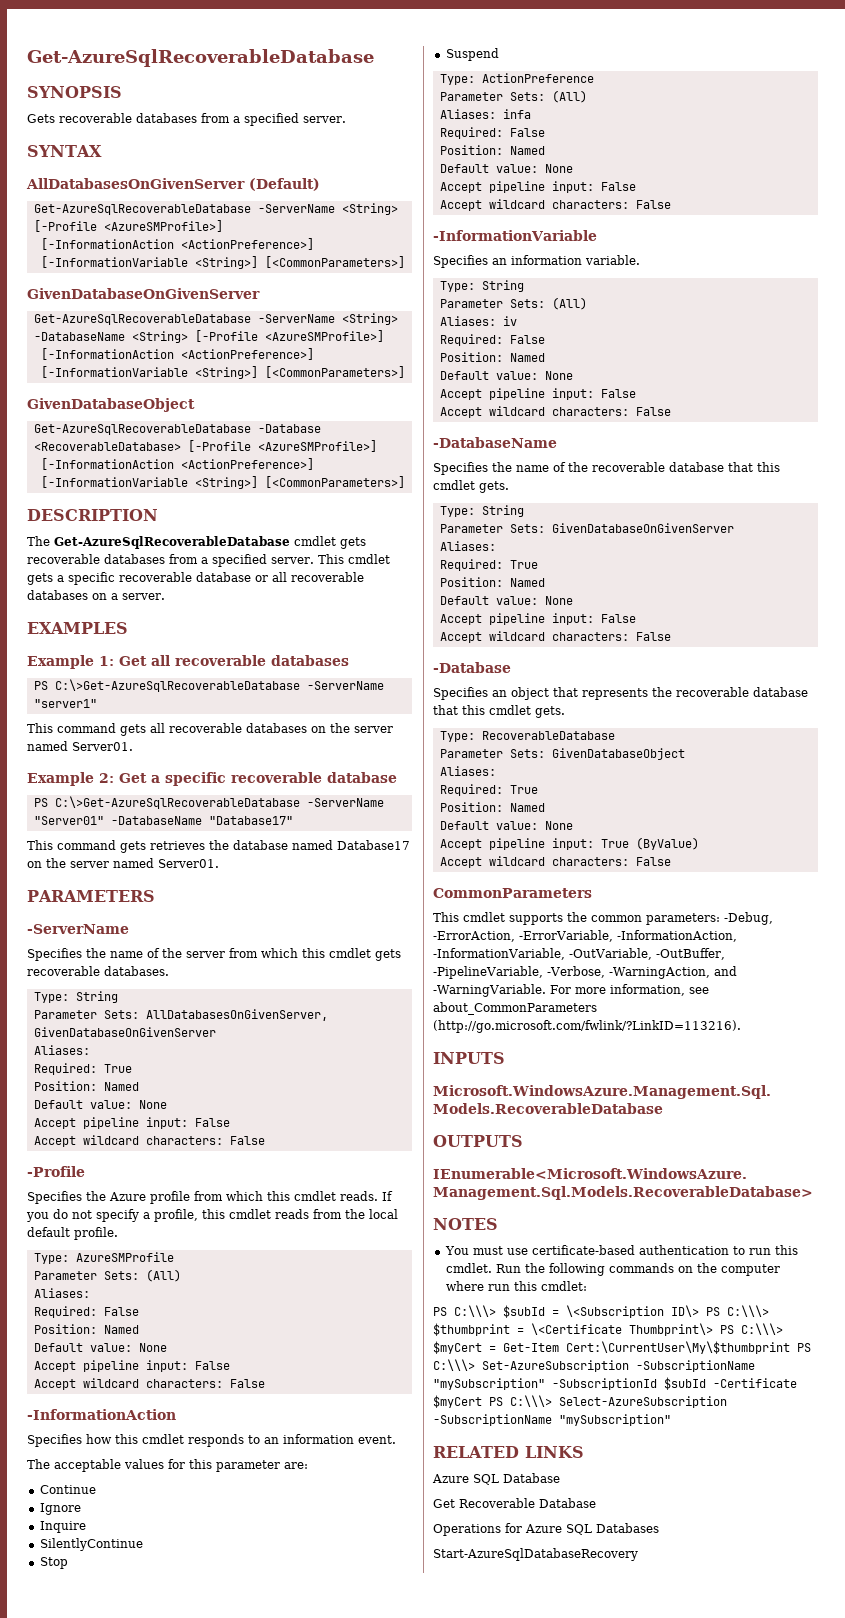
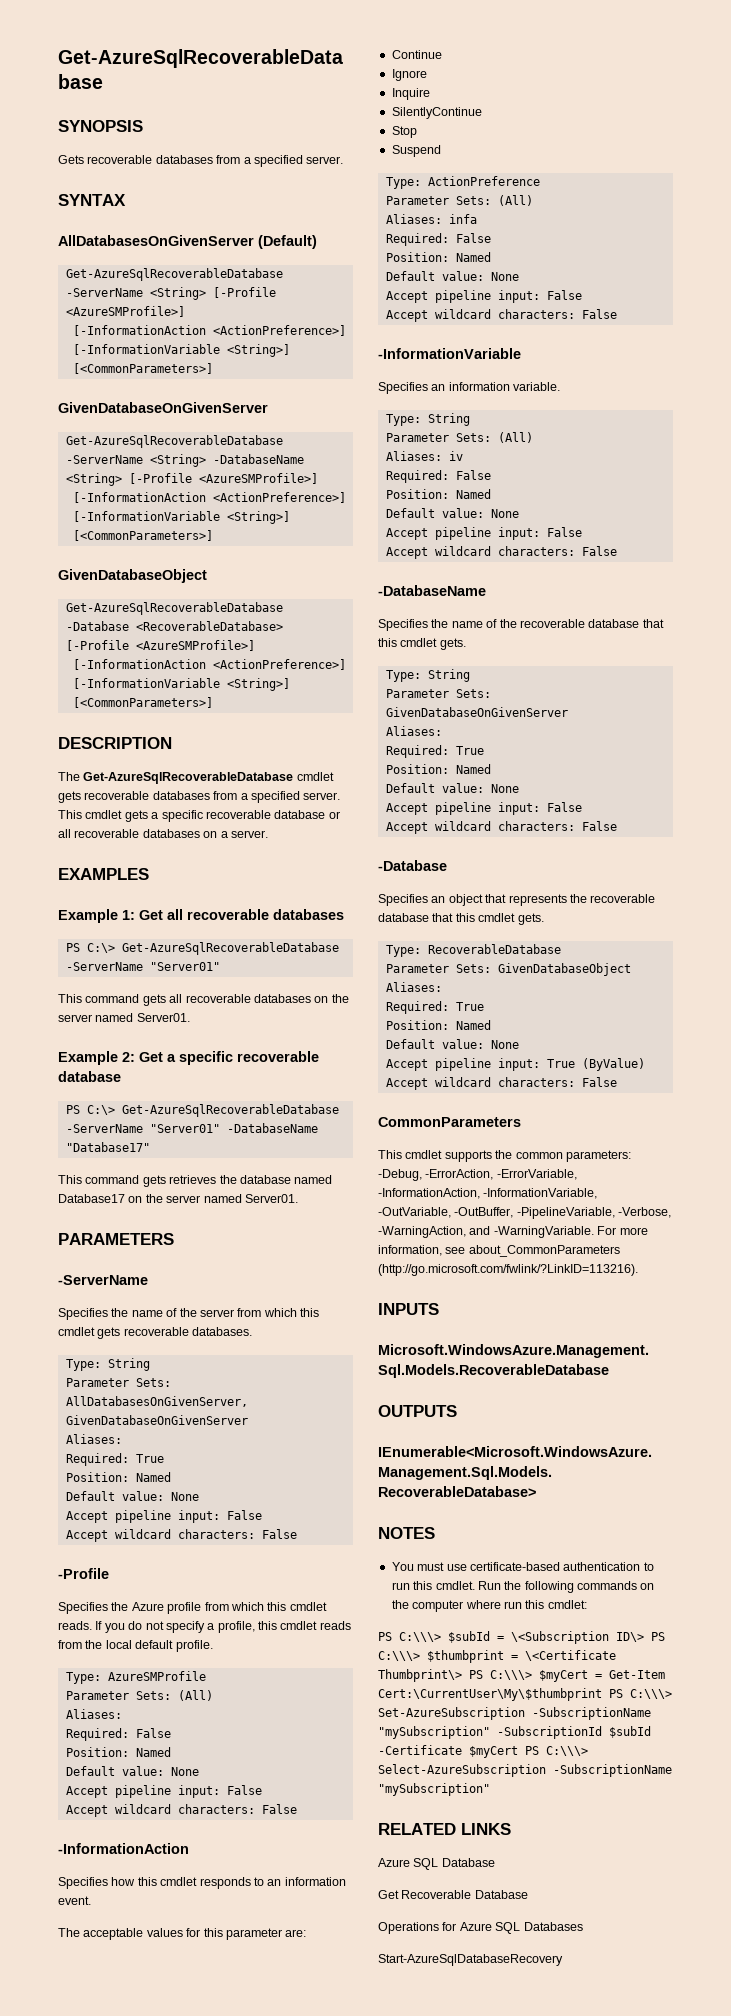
[54,679,384,692] [33,699,97,708] C:\>Get-AzureSqlRecoverableDatabase -ServerName "server1" -> [86,942,339,955] [65,962,220,971] C:\> Get-AzureSqlRecoverableDatabase -ServerName "Server01"
[54,796,300,809] C:\>Get-AzureSqlRecoverableDatabase -> [86,1104,339,1117] C:\> Get-AzureSqlRecoverableDatabase

